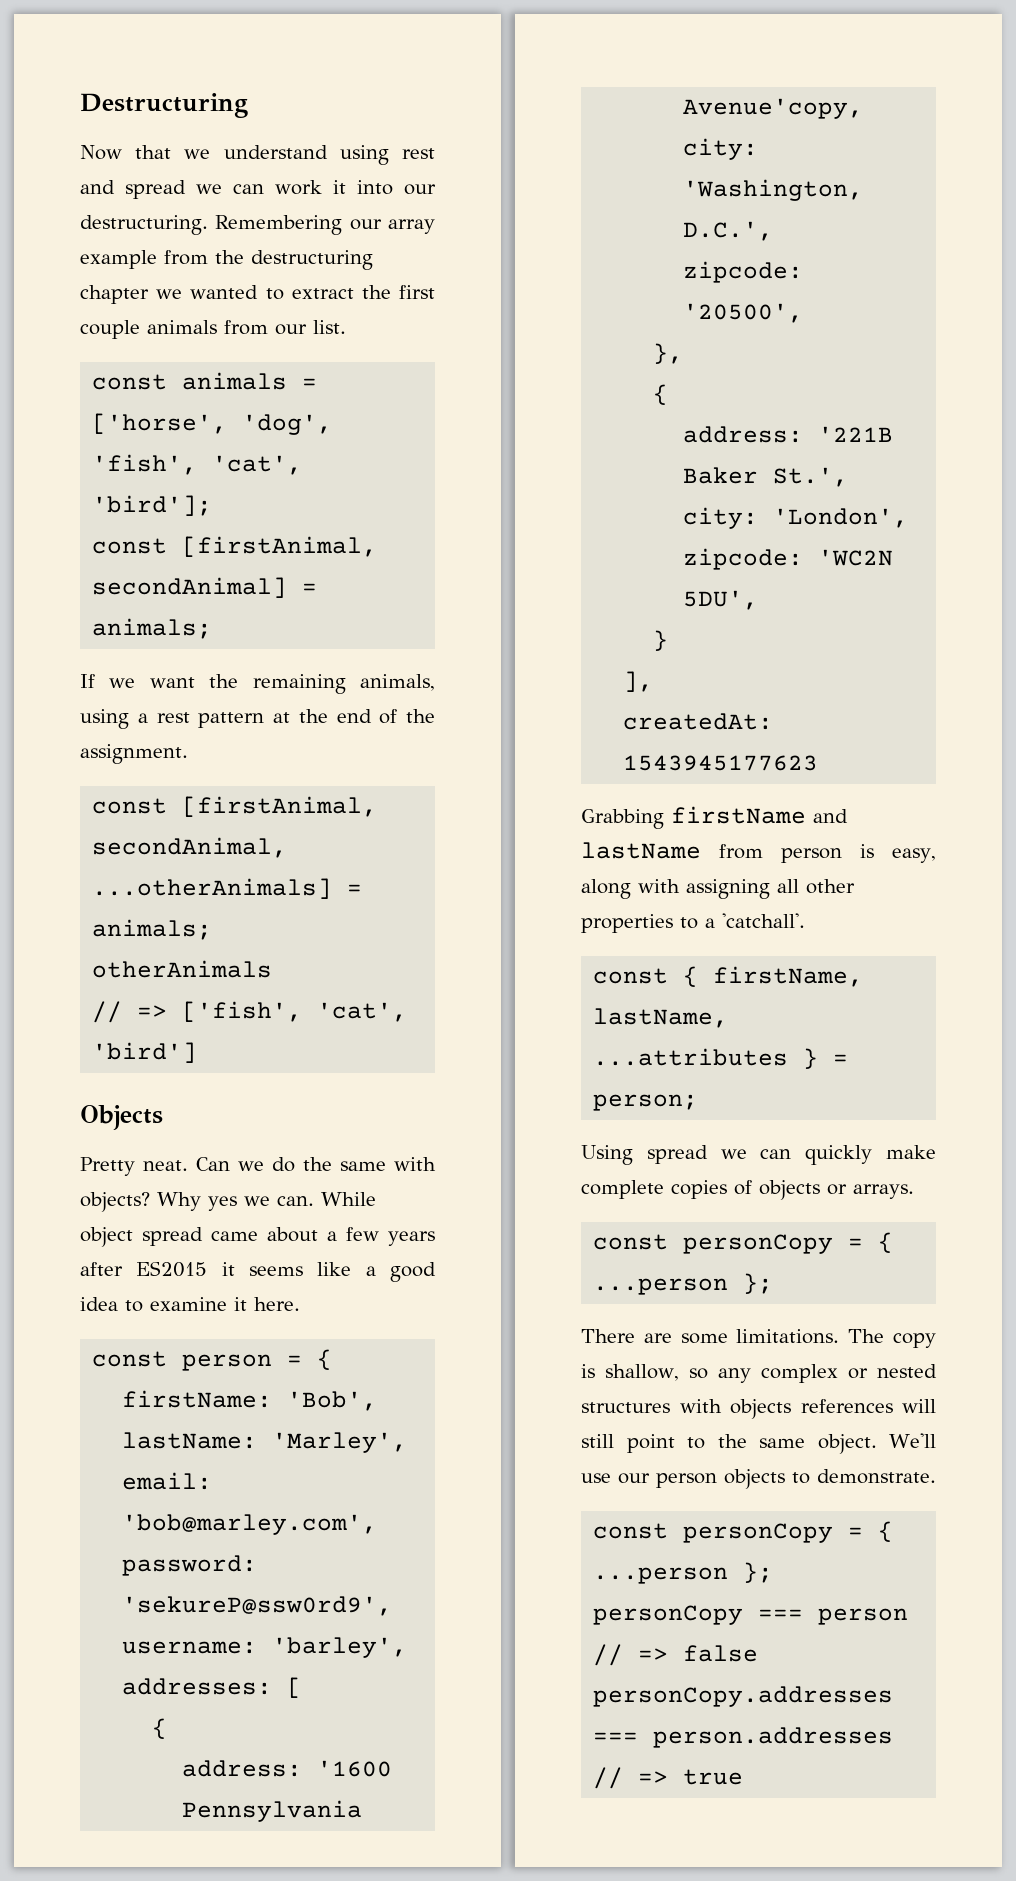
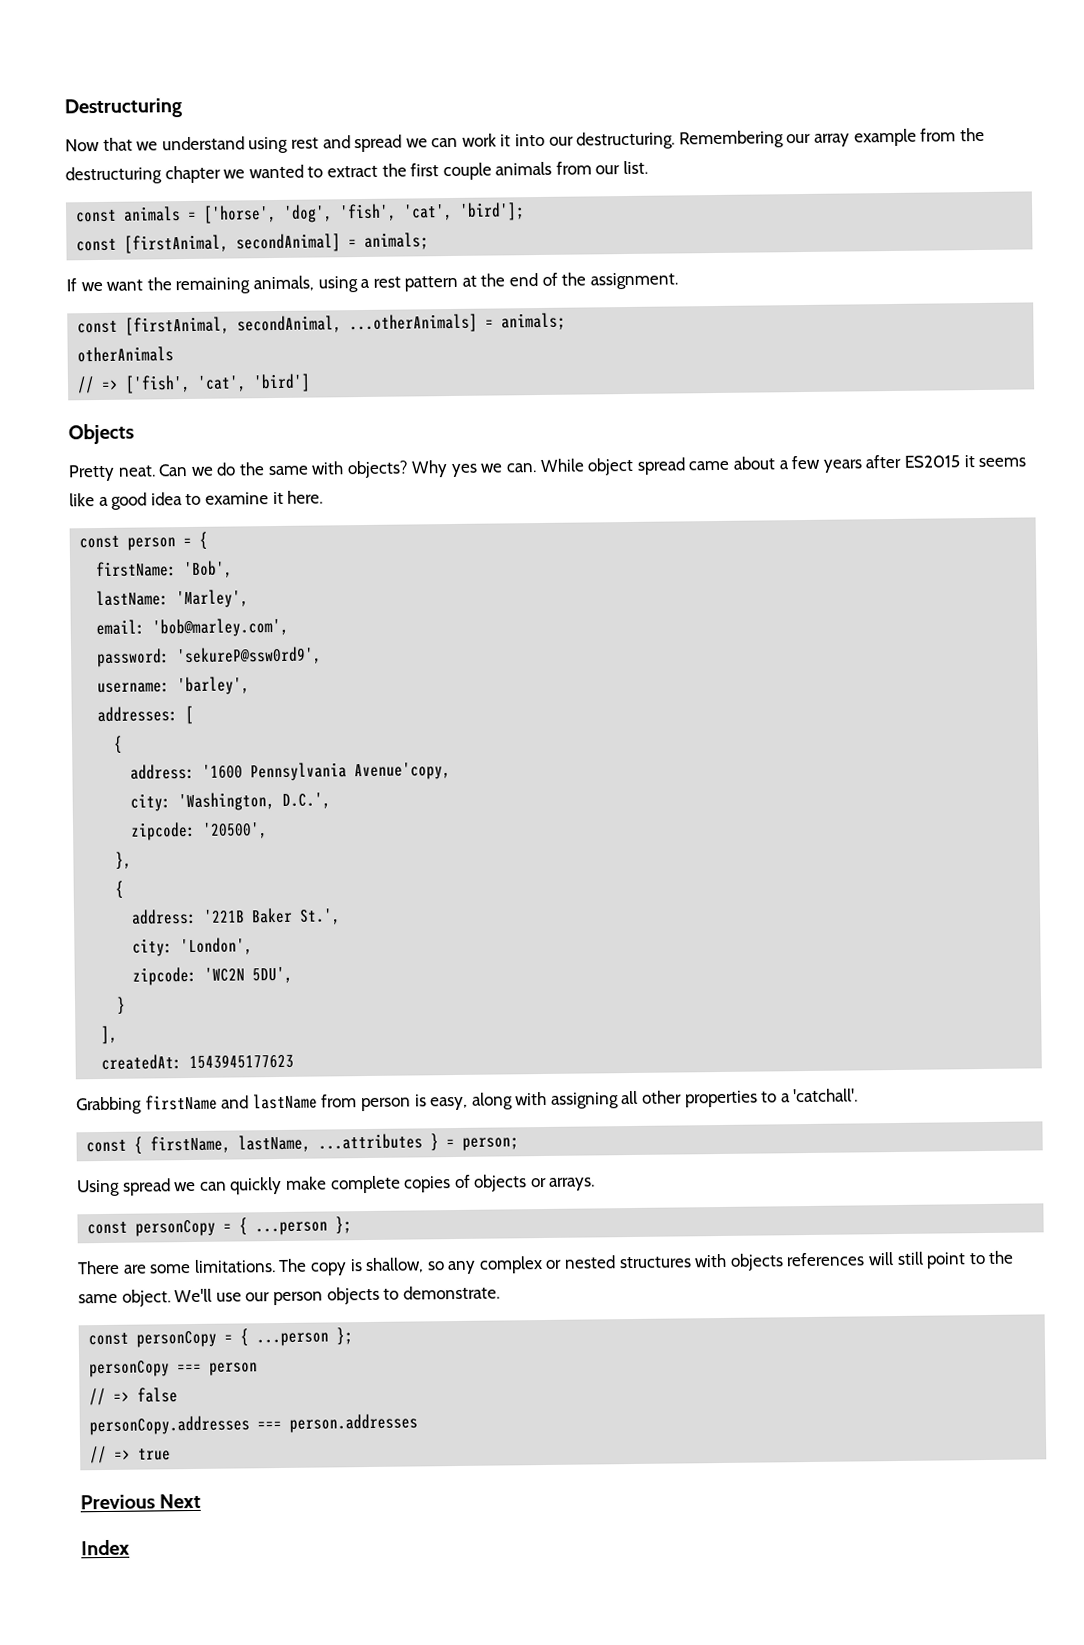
(744, 1777) none -> [80,1493,202,1510] [81,1539,130,1556] // Previous Next // Index

